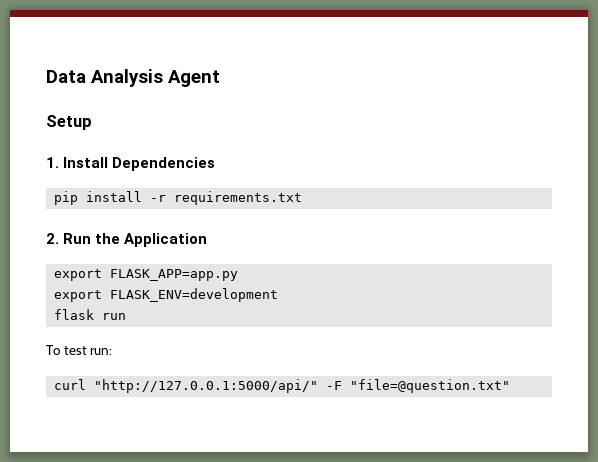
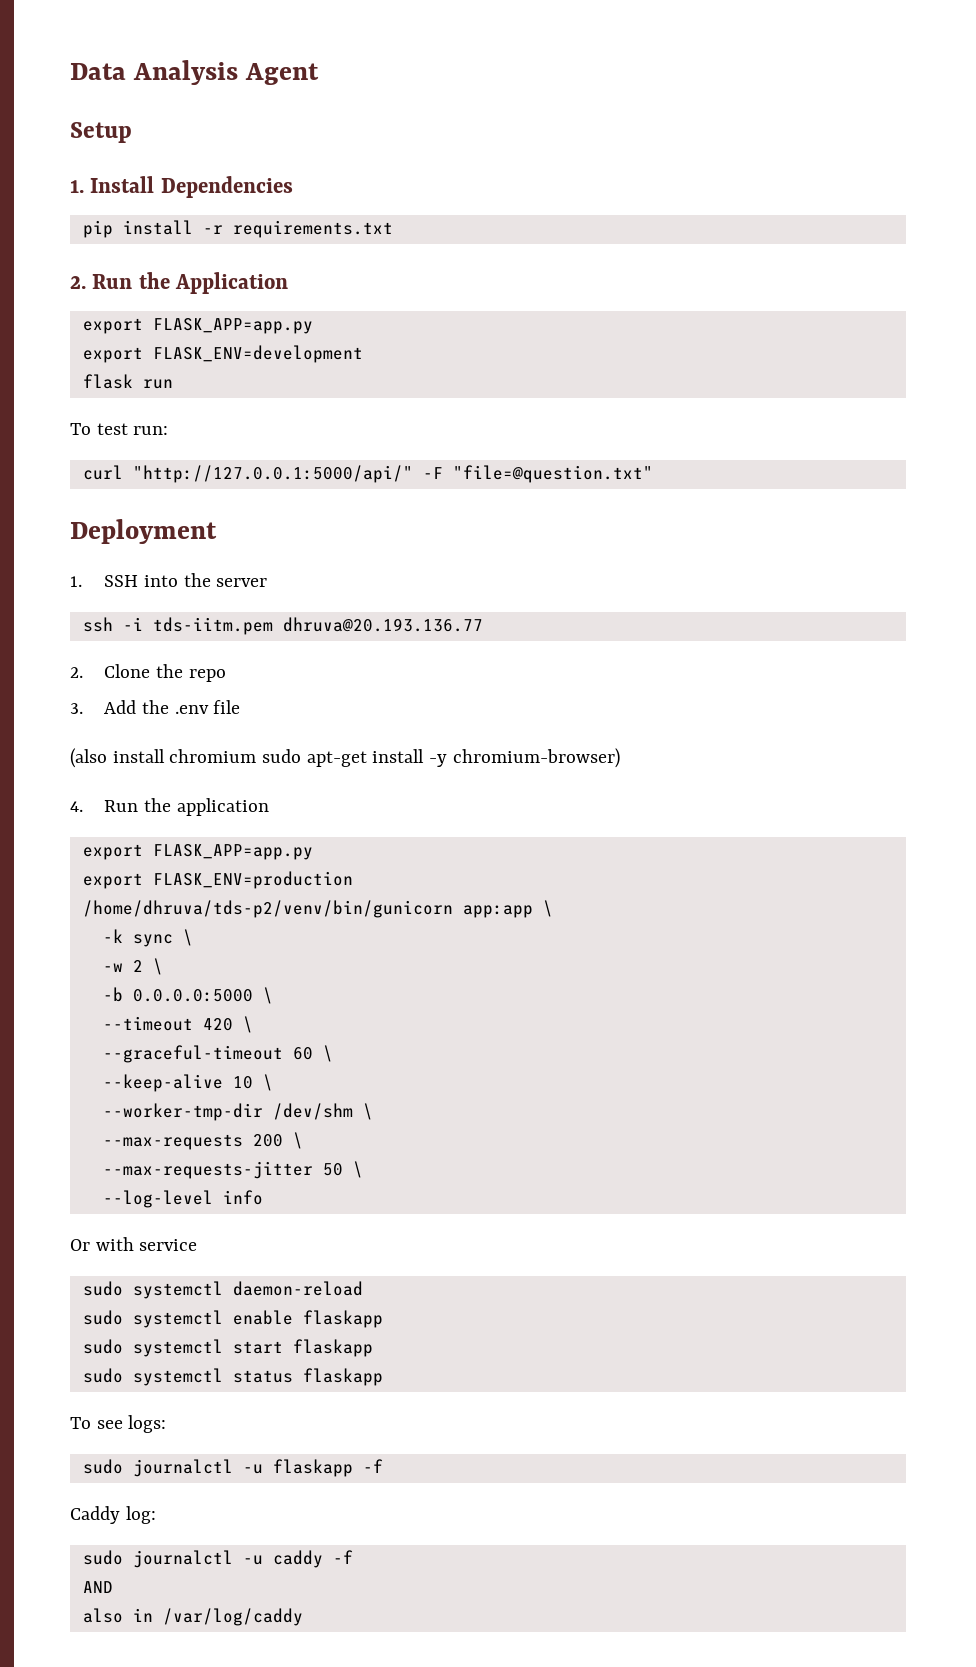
(511, 386) none -> [70,519,217,544] [70,573,268,587] [82,617,483,635] [70,664,226,682] [70,700,241,714] [70,748,620,768] [70,798,269,816] [82,844,313,860] [82,871,353,889] [82,900,553,918] [102,929,193,947] [102,958,163,975] [102,987,273,1004] [102,1016,253,1033] [102,1045,333,1063] [102,1074,273,1092] [102,1103,373,1121] [102,1132,303,1150] [102,1161,363,1179] [102,1190,263,1208] [70,1237,198,1251] [82,1281,363,1299] [82,1310,383,1328] [82,1339,373,1357] [82,1368,383,1386] [70,1415,167,1433] [82,1459,383,1477] [70,1506,156,1524] [82,1550,353,1568] [82,1581,113,1593] [82,1608,303,1626] // Deployment // 1. SSH into the server // ssh -i tds-iitm.pem dhruva@20.193.136.77 // 2. Clone the repo // 3. Add the .env file // (also install chromium sudo apt-get install -y chromium-browser) // 4. Run the application // export FLASK_APP=app.py // export FLASK_ENV=production // /home/dhruva/tds-p2/venv/bin/gunicorn app:app \ // -k sync \ // -w 2 \ // -b 0.0.0.0:5000 \ // --timeout 420 \ // --graceful-timeout 60 \ // --keep-alive 10 \ // --worker-tmp-dir /dev/shm \ // --max-requests 200 \ // --max-requests-jitter 50 \ // --log-level info // Or with service // sudo systemctl daemon-reload // sudo systemctl enable flaskapp // sudo systemctl start flaskapp // sudo systemctl status flaskapp // To see logs: // sudo journalctl -u flaskapp -f // Caddy log: // sudo journalctl -u caddy -f // AND // also in /var/log/caddy

